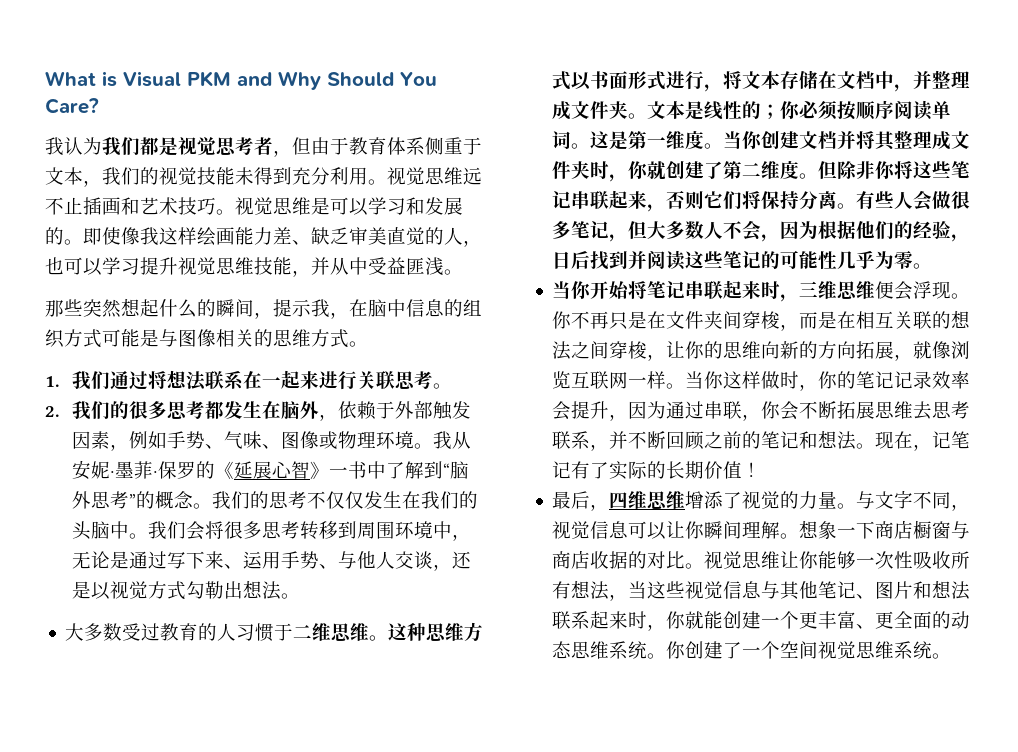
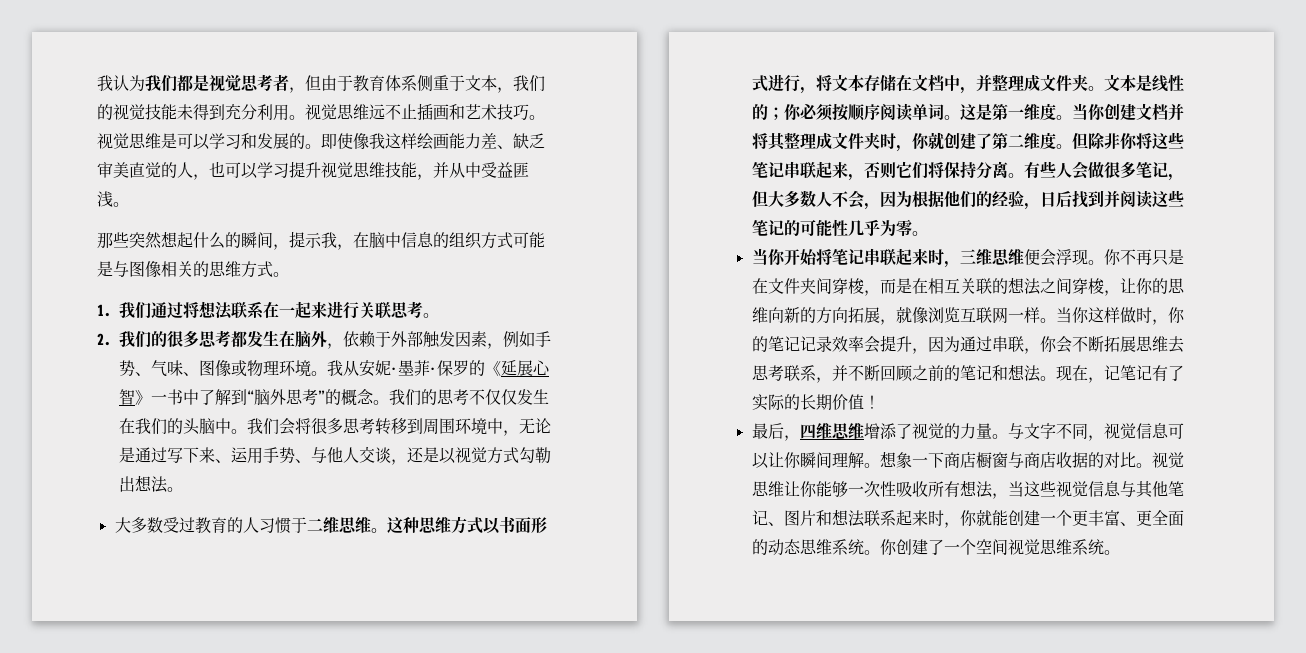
[45,71,437,90] [45,98,99,114] What is Visual PKM and Why Should You Care? // -> (97, 83) none

